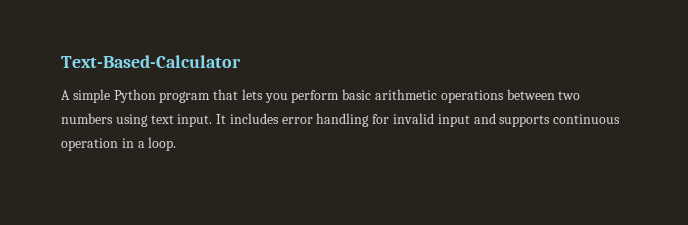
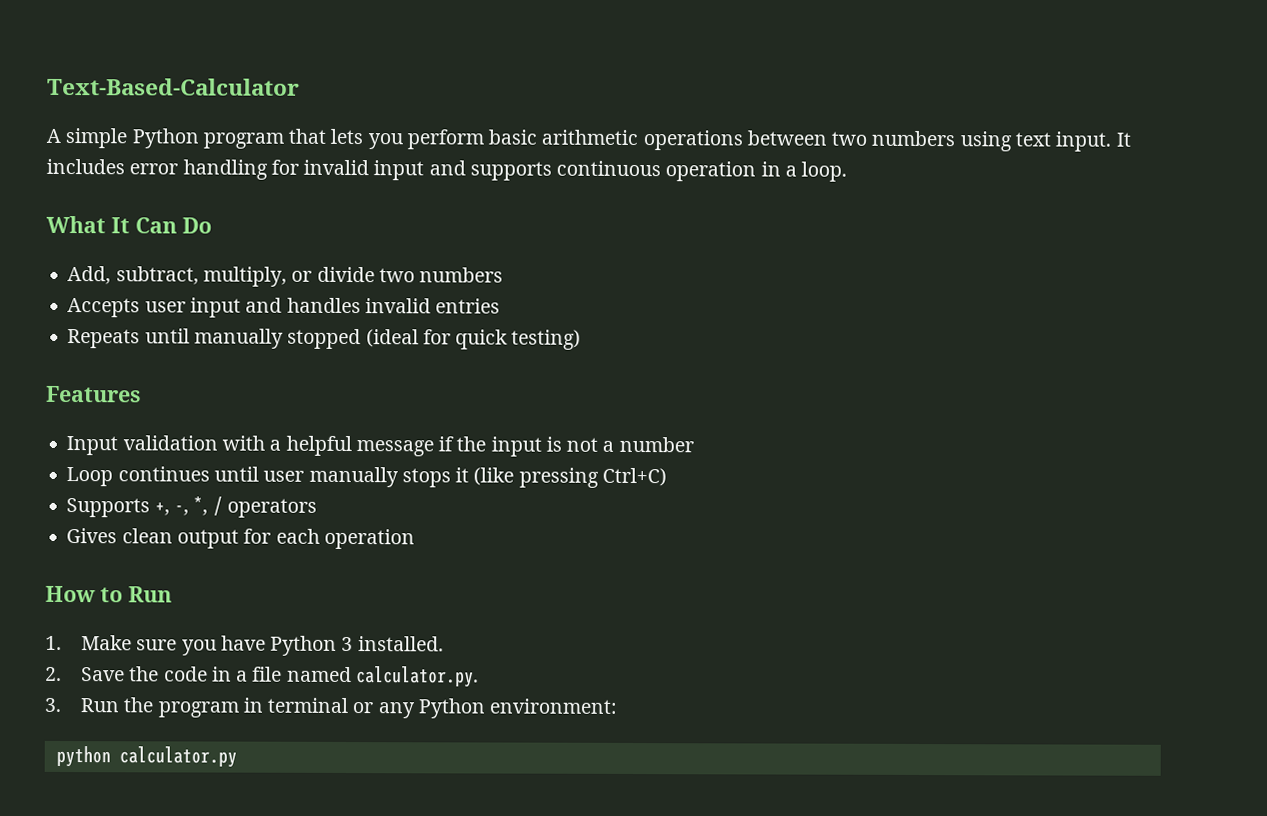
(177, 144) none -> [46,215,212,234] [67,266,504,287] [67,297,501,318] [67,328,582,350] [46,385,141,403] [66,435,694,457] [66,466,667,488] [66,496,317,518] [66,528,415,550] [45,585,172,603] [45,635,444,656] [45,666,479,688] [44,697,618,719] [55,745,237,768] // What It Can Do // Add, subtract, multiply, or divide two numbers // Accepts user input and handles invalid entries // Repeats until manually stopped (ideal for quick testing) // Features // Input validation with a helpful message if the input is not a number // Loop continues until user manually stops it (like pressing Ctrl+C) // Supports +, -, *, / operators // Gives clean output for each operation // How to Run // 1. Make sure you have Python 3 installed. // 2. Save the code in a file named calculator.py. // 3. Run the program in terminal or any Python environment: // python calculator.py

